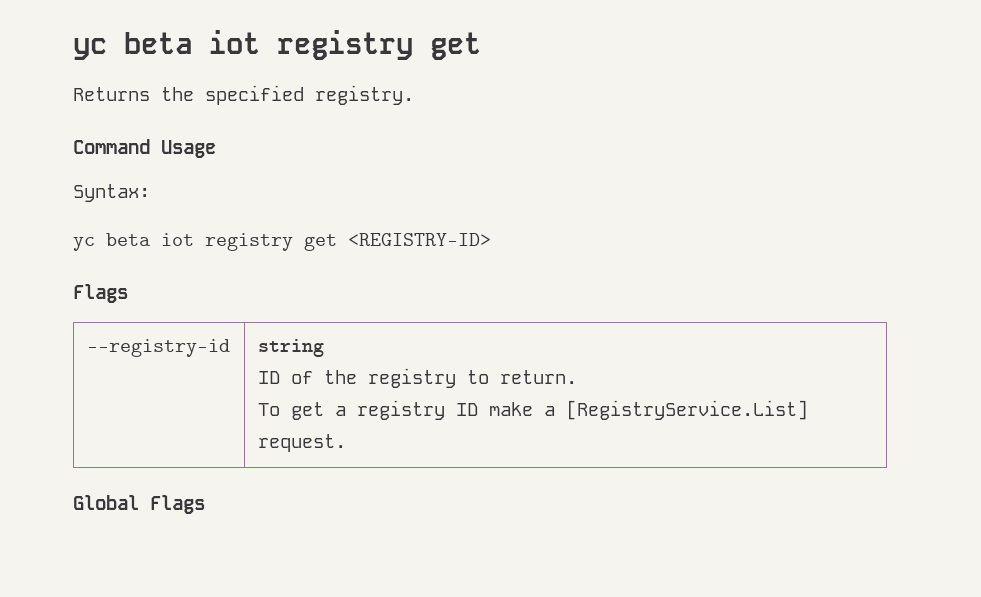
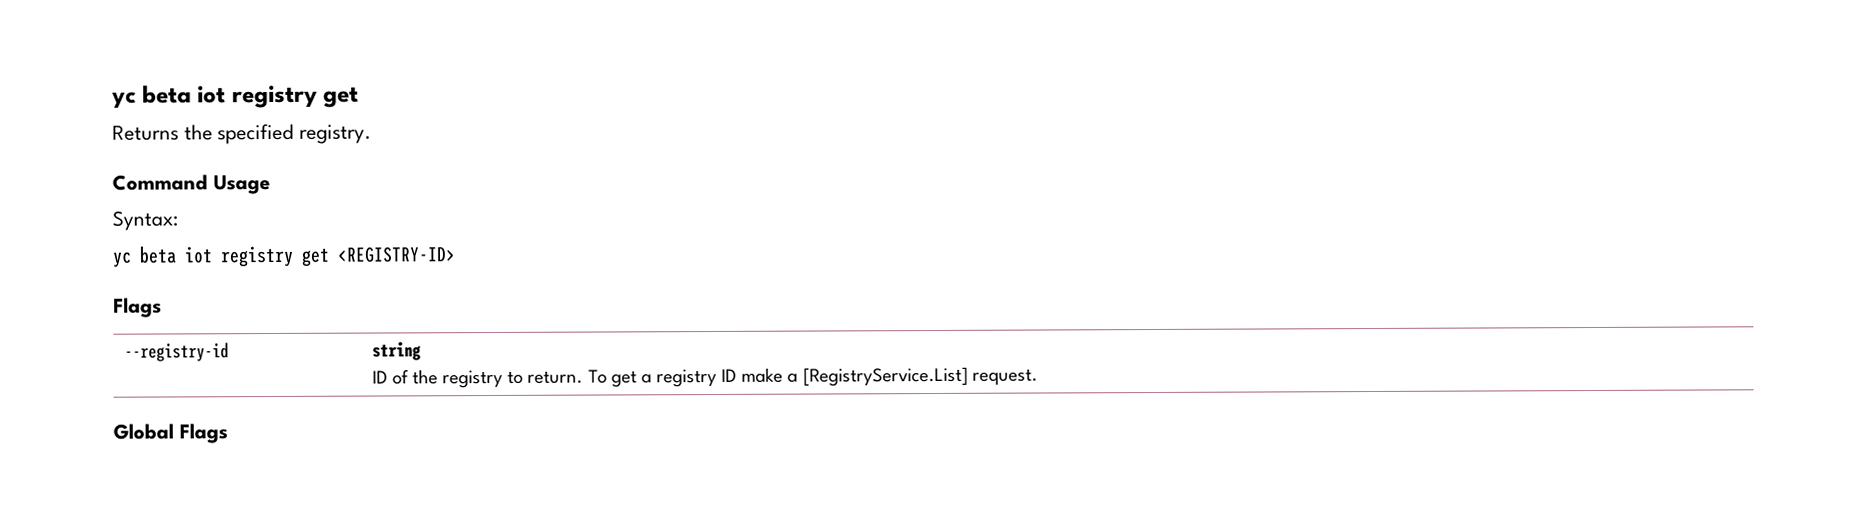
(577, 377) // -> (584, 377) none

